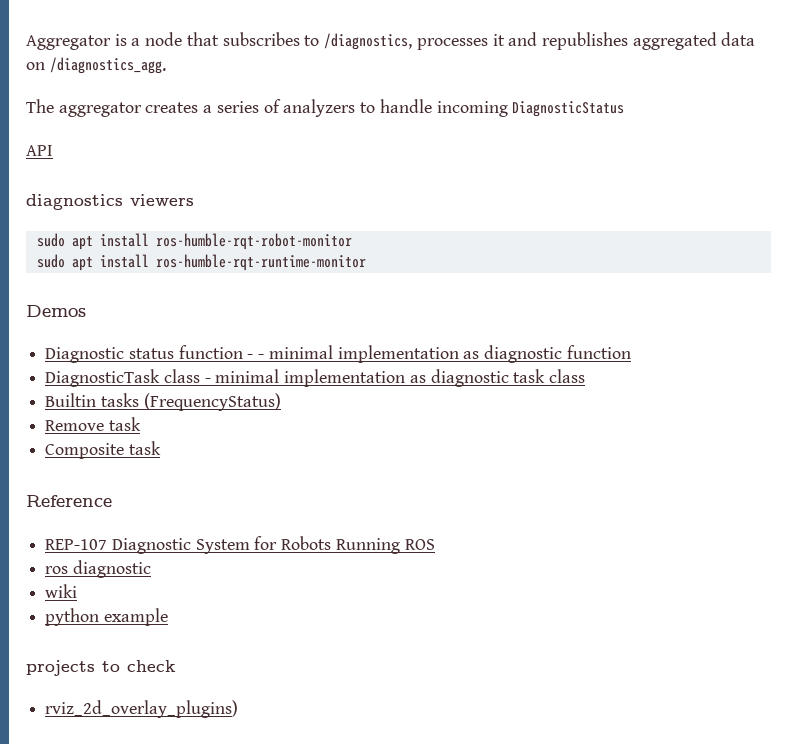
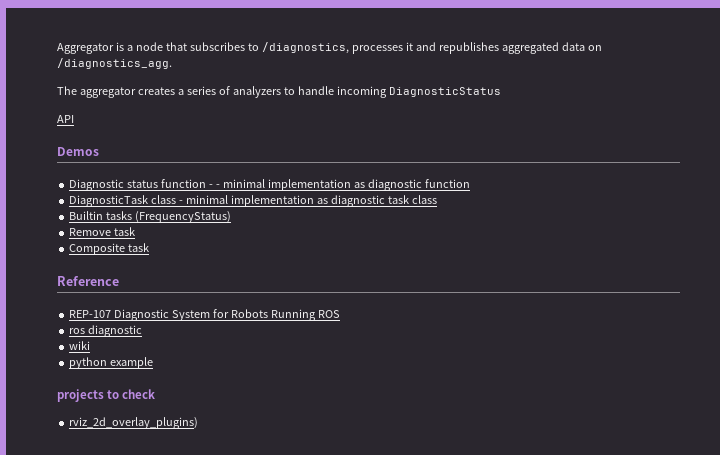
[26,194,194,210] [36,233,352,250] [36,254,366,271] // diagnostics viewers // sudo apt install ros-humble-rqt-robot-monitor // sudo apt install ros-humble-rqt-runtime-monitor -> (74, 119) none

